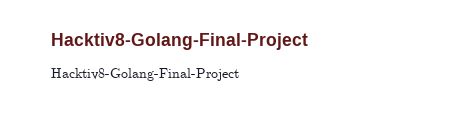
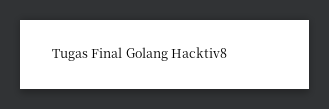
[51,33,308,50] [51,68,239,81] Hacktiv8-Golang-Final-Project // Hacktiv8-Golang-Final-Project -> [52,47,228,61] Tugas Final Golang Hacktiv8

